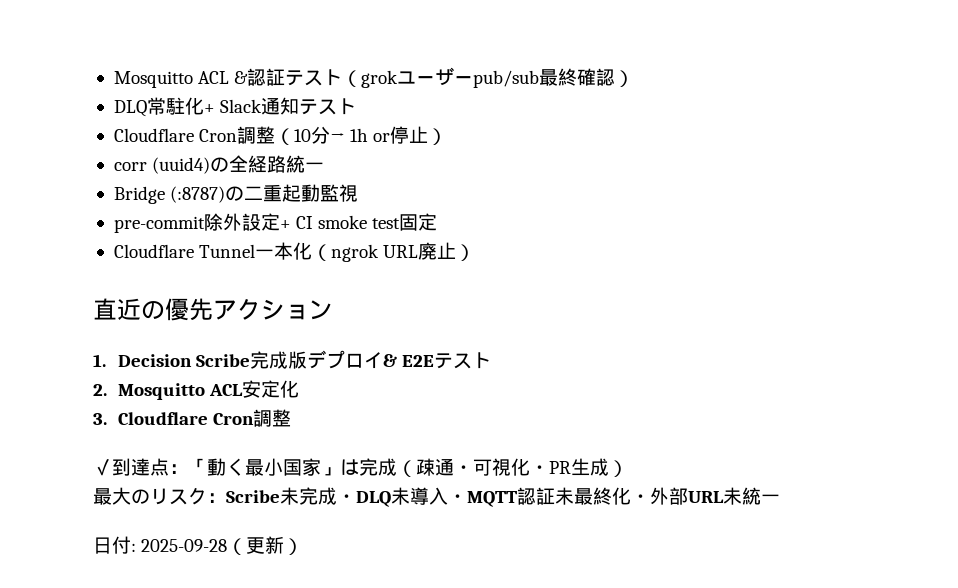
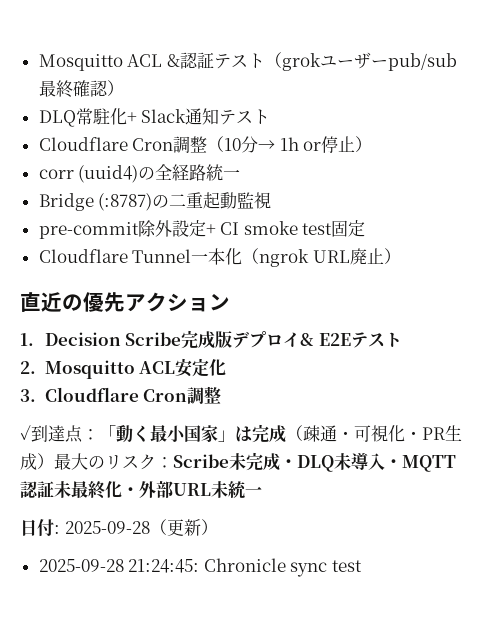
(628, 468) // -> (54, 461) none
(304, 546) none -> [38,558,363,577] // 2025-09-28 21:24:45: Chronicle sync test

